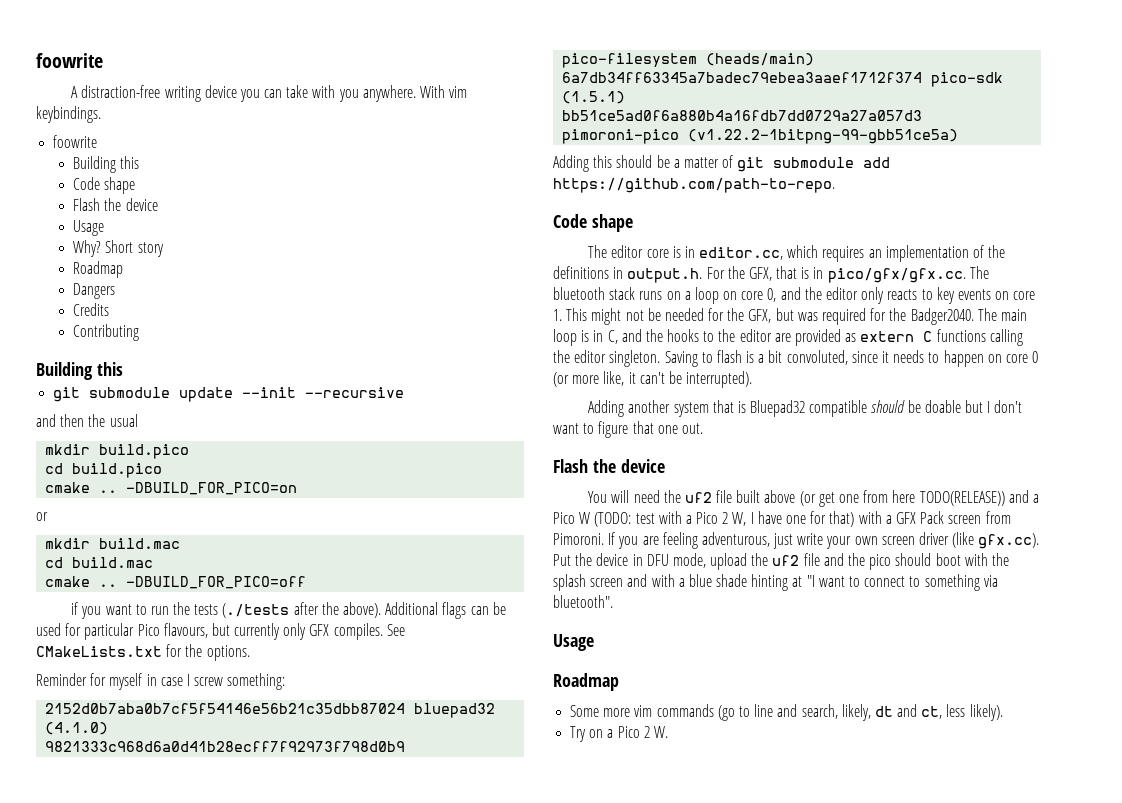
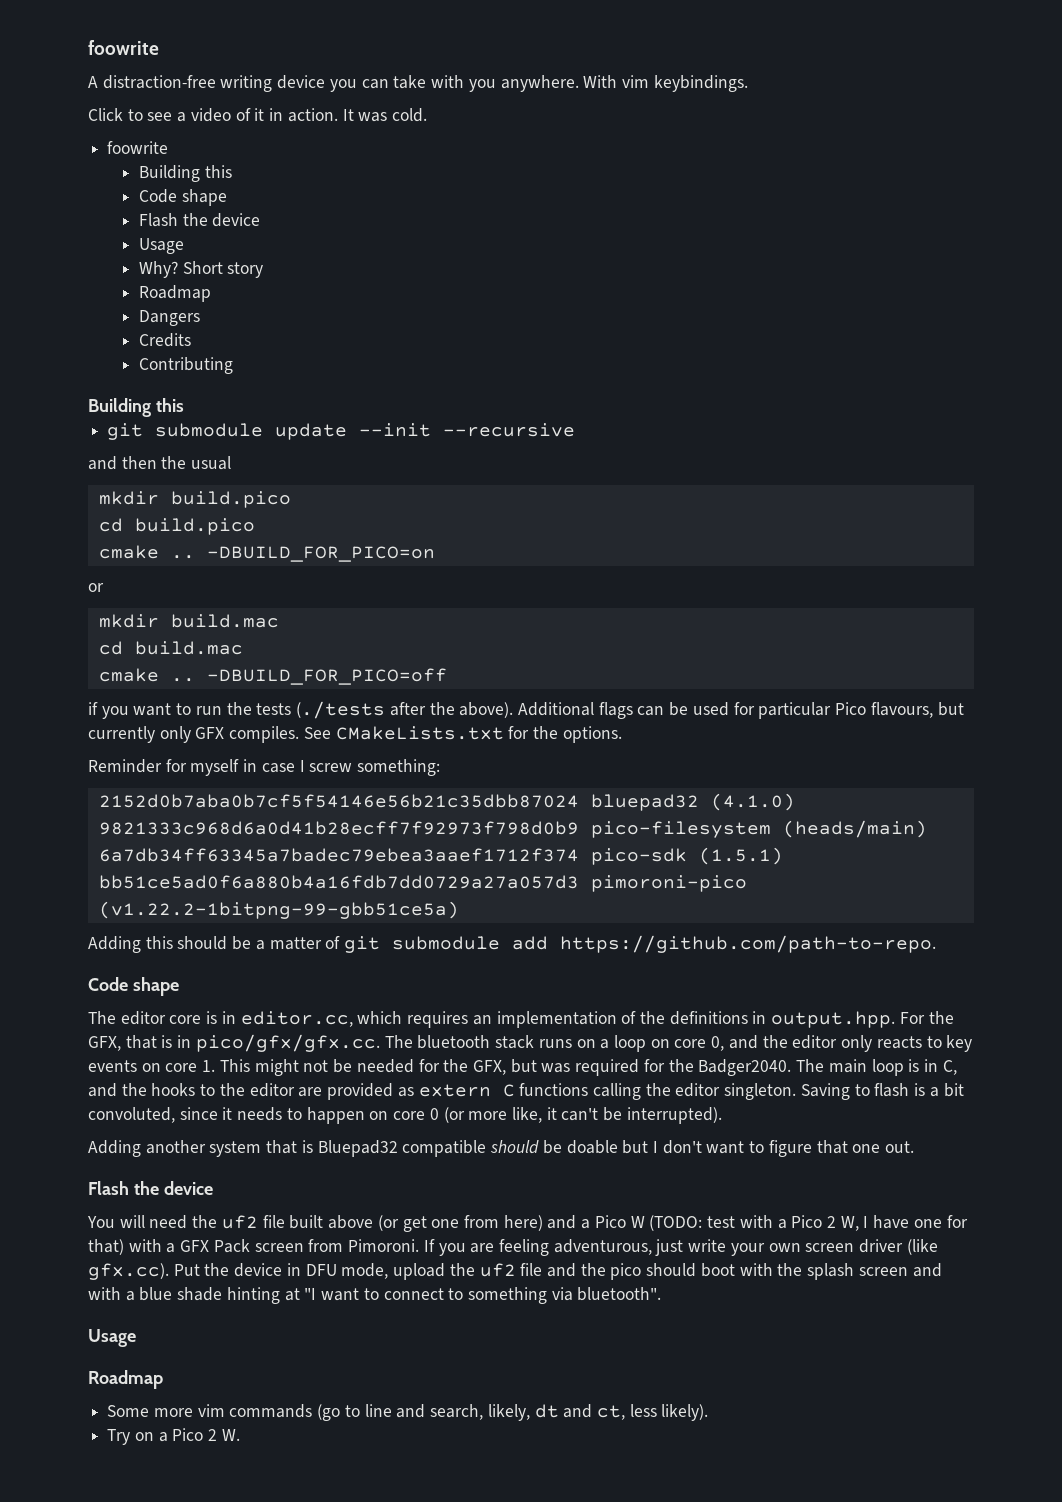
(101, 114) none -> [88,108,427,122] // Click to see a video of it in action. It was cold.
[627,268,703,283] output.h. -> [771,1011,896,1028] output.hpp.
[892,490,1005,506] here TODO(RELEASE)) -> [503,1215,543,1231] here)

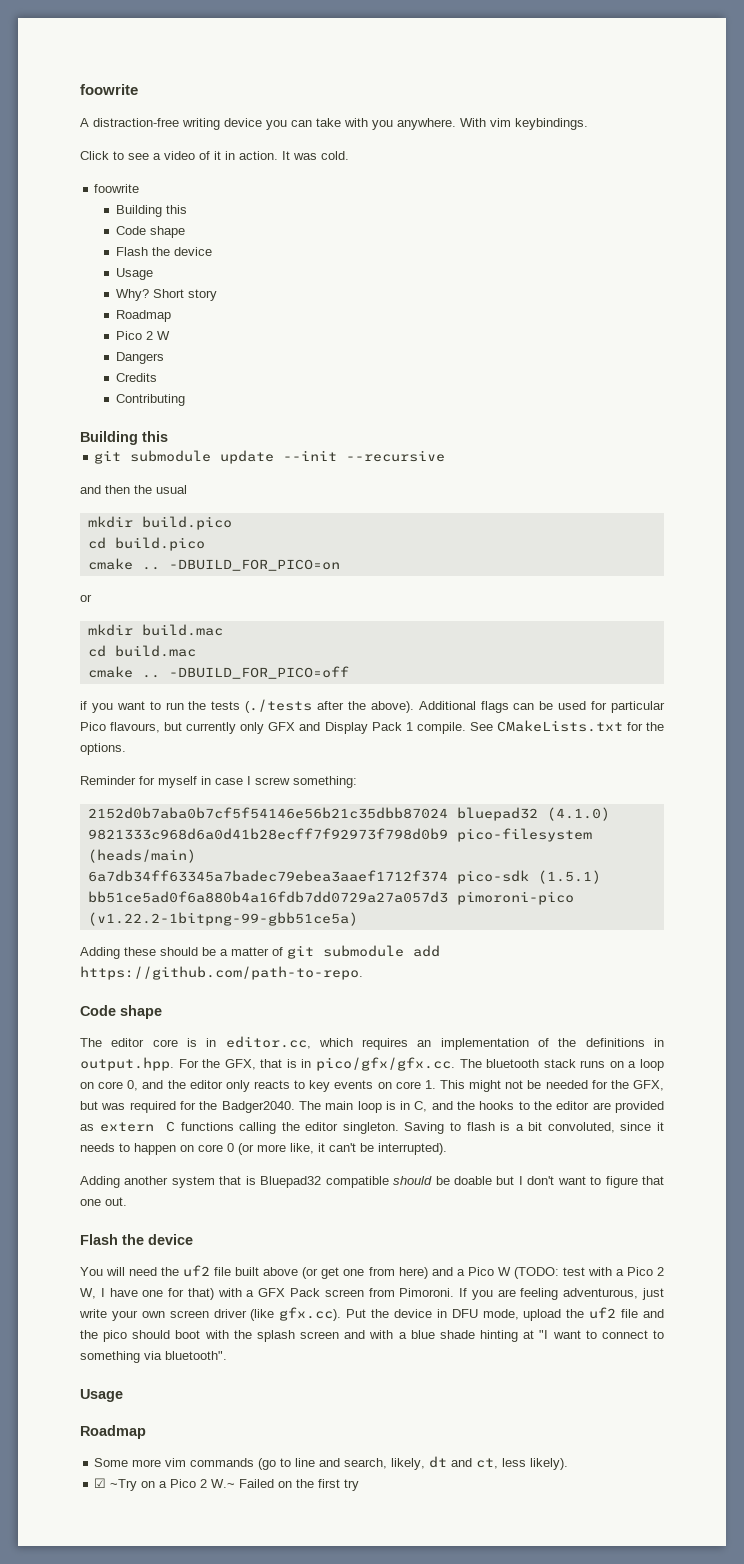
(211, 293) none -> [115,331,170,340] // Pico 2 W
[229,726,300,743] compiles. -> [299,722,466,734] and Display Pack 1 compile.
[145,936,173,949] this -> [124,947,156,956] these
[107,1429,131,1445] Try -> [94,1478,138,1491] ☑ ~Try
[221,1429,240,1441] W. -> [211,1479,360,1491] W.~ Failed on the first try

